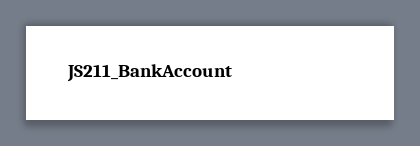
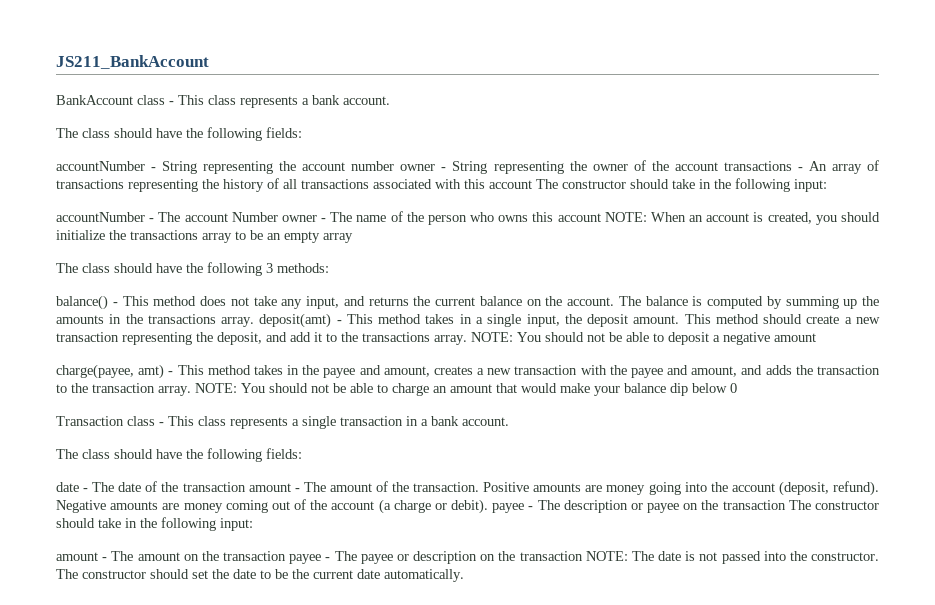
(232, 73) none -> [56,95,390,108] [56,127,302,141] [56,160,879,174] [56,178,827,192] [56,211,880,225] [56,230,353,243] [56,262,329,276] [56,295,879,310] [56,313,880,328] [56,332,816,345] [56,364,880,379] [56,383,737,396] [56,416,509,429] [56,448,302,462] [56,481,879,496] [56,499,879,514] [56,517,253,531] [56,551,879,564] [56,569,464,582] // BankAccount class - This class represents a bank account. // The class should have the following fields: // accountNumber - String representing the account number owner - String representing the owner of the account transactions - An array of transactions representing the history of all transactions associated with this account The constructor should take in the following input: // accountNumber - The account Number owner - The name of the person who owns this account NOTE: When an account is created, you should initialize the transactions array to be an empty array // The class should have the following 3 methods: // balance() - This method does not take any input, and returns the current balance on the account. The balance is computed by summing up the amounts in the transactions array. deposit(amt) - This method takes in a single input, the deposit amount. This method should create a new transaction representing the deposit, and add it to the transactions array. NOTE: You should not be able to deposit a negative amount // charge(payee, amt) - This method takes in the payee and amount, creates a new transaction with the payee and amount, and adds the transaction to the transaction array. NOTE: You should not be able to charge an amount that would make your balance dip below 0 // Transaction class - This class represents a single transaction in a bank account. // The class should have the following fields: // date - The date of the transaction amount - The amount of the transaction. Positive amounts are money going into the account (deposit, refund). Negative amounts are money coming out of the account (a charge or debit). payee - The description or payee on the transaction The constructor should take in the following input: // amount - The amount on the transaction payee - The payee or description on the transaction NOTE: The date is not passed into the constructor. The constructor should set the date to be the current date automatically.

